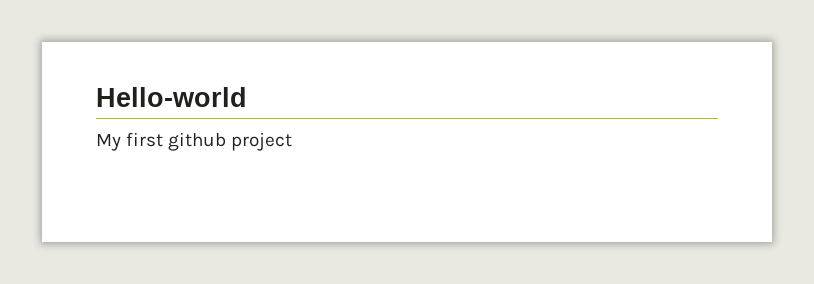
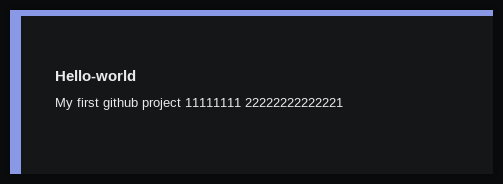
(293, 141) none -> [185,98,343,107] 11111111 22222222222221

